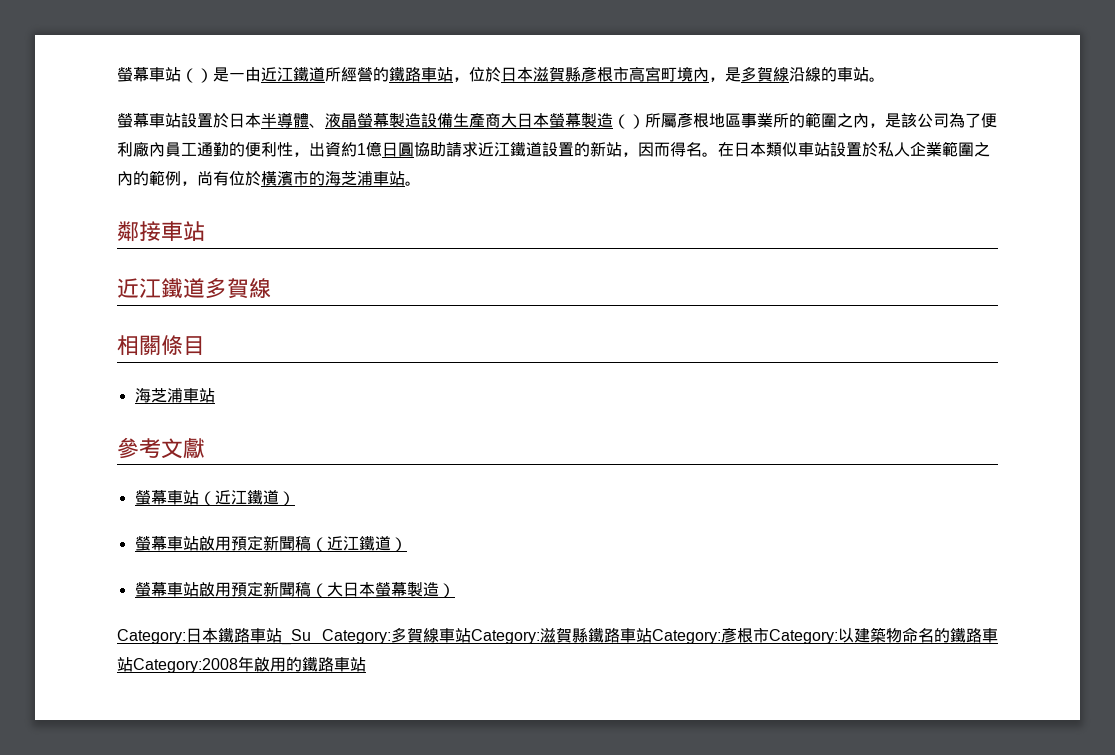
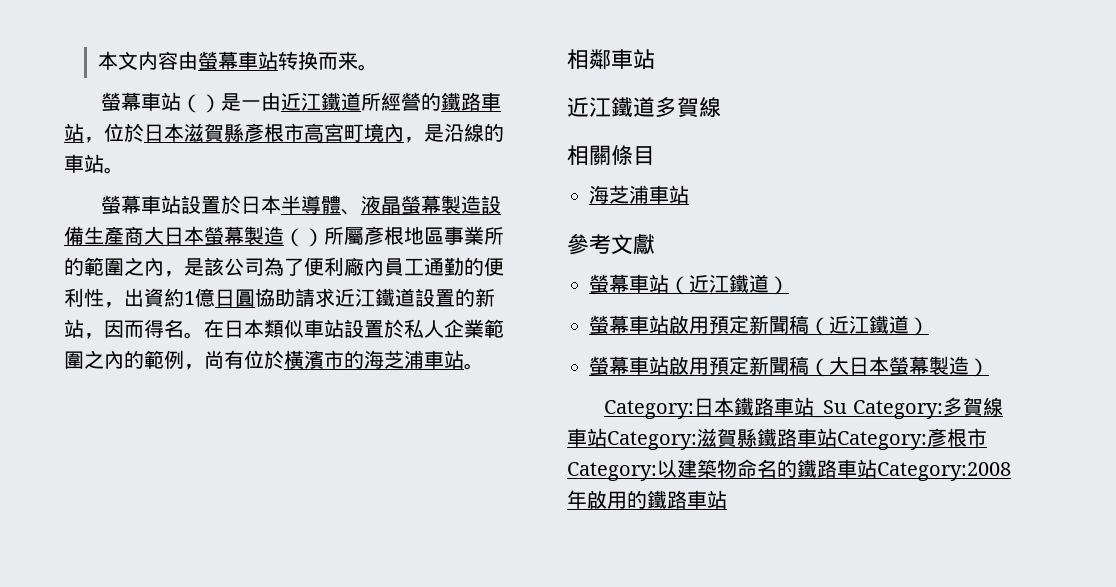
(117, 74) none -> [98,51,379,71] 本文内容由螢幕車站转换而来。 //
[741,66,789,82] 多賀線 -> (444, 133) none
[117,221,161,242] 鄰接 -> [567,49,611,70] 相鄰

